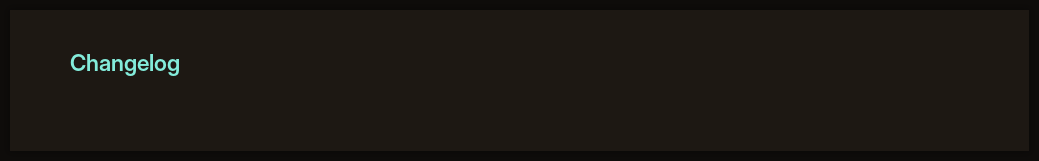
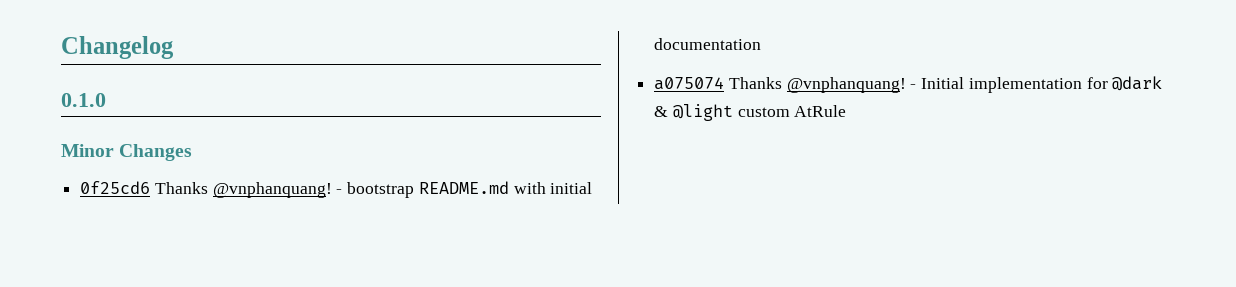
(180, 65) none -> [61,93,106,107] [61,144,193,161] [80,181,593,198] [654,38,762,50] [654,76,1163,93] [654,104,847,121] // 0.1.0 // Minor Changes // 0f25cd6 Thanks @vnphanquang! - bootstrap README.md with initial documentation // a075074 Thanks @vnphanquang! - Initial implementation for @dark & @light custom AtRule

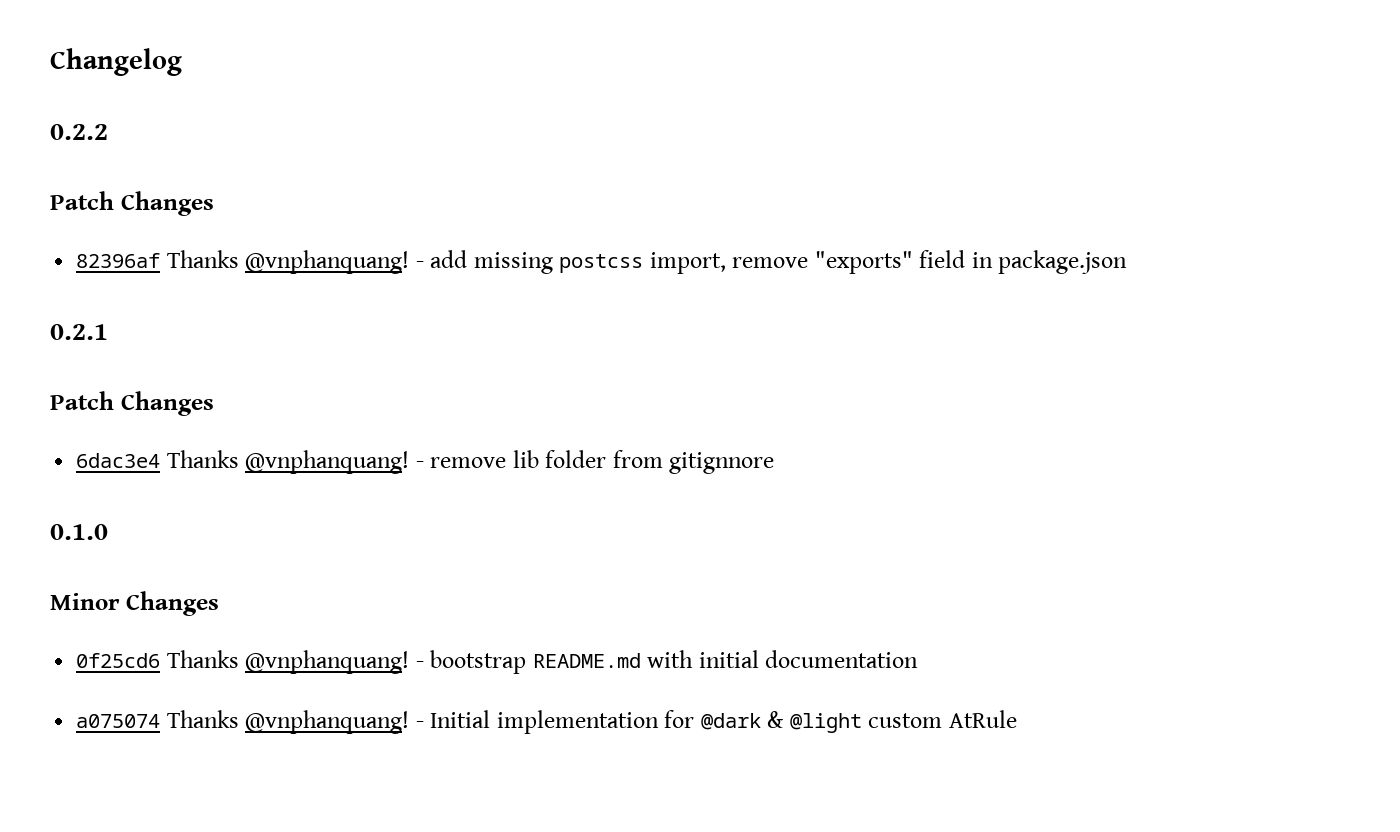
(174, 47) none -> [50,124,108,140] [50,191,214,216] [76,250,1128,274] [50,324,108,340] [50,391,214,416] [76,450,775,474] // 0.2.2 // Patch Changes // 82396af Thanks @vnphanquang! - add missing postcss import, remove "exports" field in package.json // 0.2.1 // Patch Changes // 6dac3e4 Thanks @vnphanquang! - remove lib folder from gitignnore

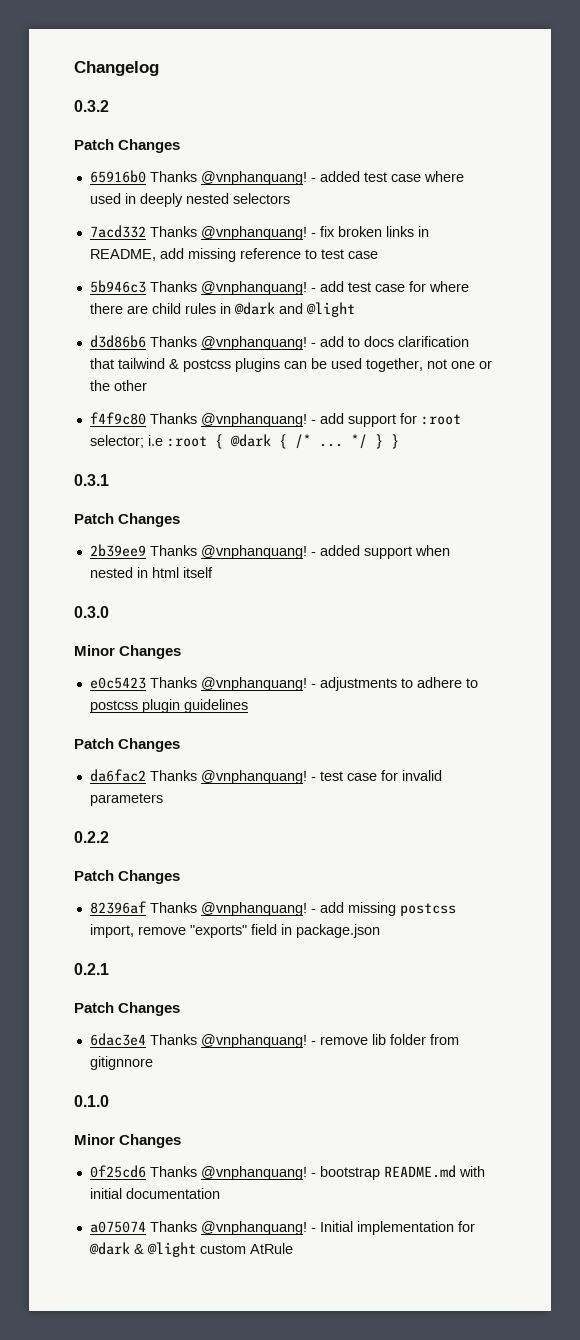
(182, 62) none -> [74,100,109,112] [74,139,181,153] [89,170,464,185] [89,193,290,207] [89,225,429,240] [89,248,378,262] [89,280,469,295] [89,302,355,317] [89,335,469,350] [89,358,492,372] [89,380,147,391] [89,412,461,427] [89,434,399,449] [74,474,109,486] [74,513,181,527] [89,544,450,559] [89,567,213,578] [74,606,109,618] [74,645,182,659] [89,677,478,691] [89,699,248,713] [74,738,181,752] [89,769,442,784] [89,793,163,806] // 0.3.2 // Patch Changes // 65916b0 Thanks @vnphanquang! - added test case where used in deeply nested selectors // 7acd332 Thanks @vnphanquang! - fix broken links in README, add missing reference to test case // 5b946c3 Thanks @vnphanquang! - add test case for where there are child rules in @dark and @light // d3d86b6 Thanks @vnphanquang! - add to docs clarification that tailwind & postcss plugins can be used together, not one or the other // f4f9c80 Thanks @vnphanquang! - add support for :root selector; i.e :root { @dark { /* ... */ } } // 0.3.1 // Patch Changes // 2b39ee9 Thanks @vnphanquang! - added support when nested in html itself // 0.3.0 // Minor Changes // e0c5423 Thanks @vnphanquang! - adjustments to adhere to postcss plugin guidelines // Patch Changes // da6fac2 Thanks @vnphanquang! - test case for invalid parameters

